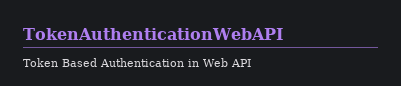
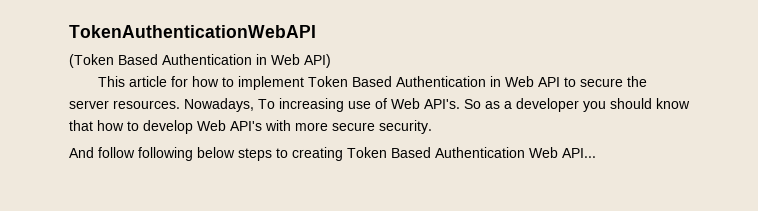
(283, 34) none -> [69,54,331,68] [97,76,304,90] (Token Based Authentication in Web API) // This article for how to implement
(251, 63) none -> [563,76,647,87] [69,98,690,112] [69,120,432,134] [69,147,596,161] to secure the server resources. Nowadays, To increasing use of Web API's. So as a developer you should know that how to develop Web API's with more secure security. // And follow following below steps to creating Token Based Authentication Web API...

